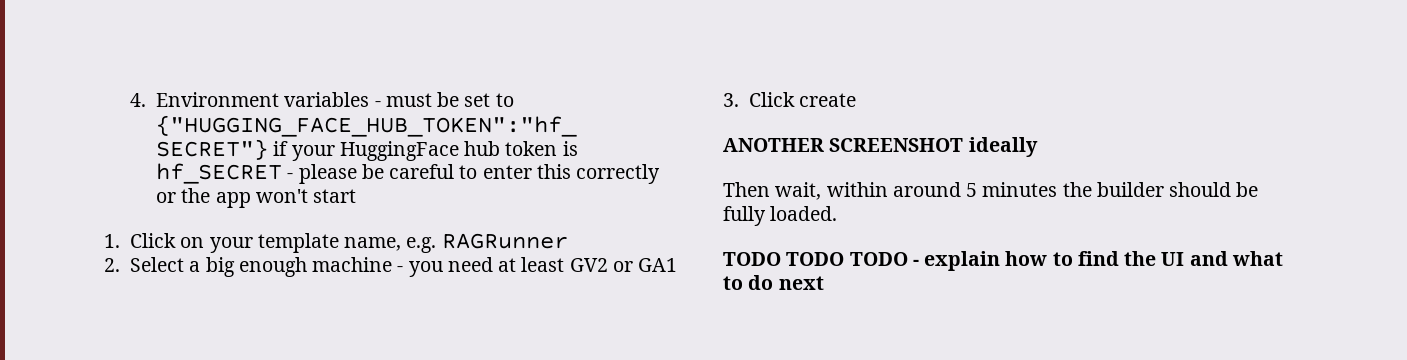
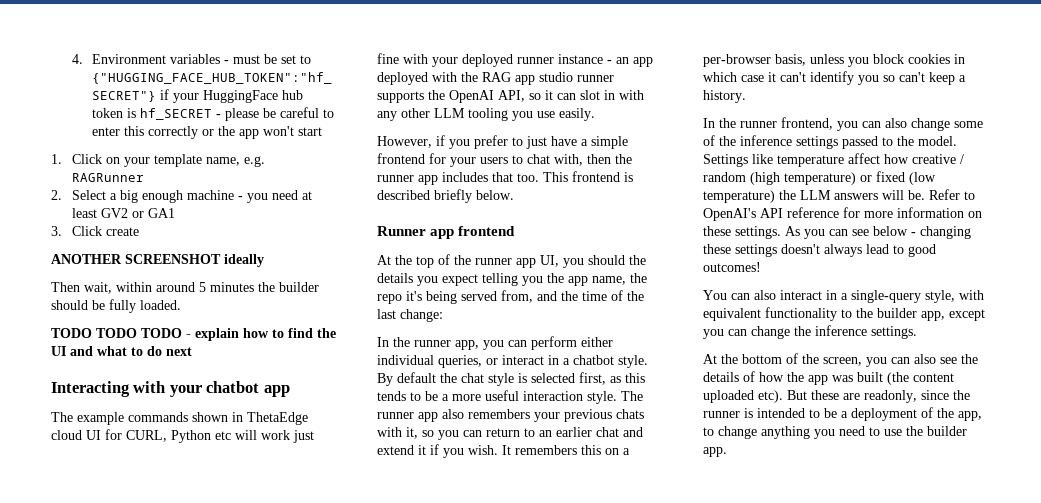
(824, 283) none -> [51,381,290,397] [51,412,308,425] [51,429,314,443] [377,53,653,67] [377,72,614,85] [377,90,644,103] [377,108,595,121] [377,135,628,149] [377,153,632,167] [377,171,633,185] [377,189,514,203] [377,226,516,239] [377,254,646,268] [377,273,647,286] [377,290,644,304] [377,309,443,322] [377,336,613,350] [377,355,648,368] [377,372,645,386] [377,390,643,404] [377,409,644,422] [377,427,643,440] [377,444,630,458] [703,54,965,67] [703,71,966,85] [703,90,746,103] [703,117,983,131] [703,135,957,149] [703,153,964,167] [703,171,936,185] [703,189,975,203] [703,207,982,221] [703,226,971,239] [703,244,936,257] [703,262,761,272] [703,290,984,303] [703,307,985,321] [703,325,917,339] [703,353,978,367] [703,371,954,385] [703,390,970,403] [703,407,982,421] [703,426,967,439] [703,447,727,457] // Interacting with your chatbot app // The example commands shown in ThetaEdge cloud UI for CURL, Python etc will work just fine with your deployed runner instance - an app deployed with the RAG app studio runner supports the OpenAI API, so it can slot in with any other LLM tooling you use easily. // However, if you prefer to just have a simple frontend for your users to chat with, then the runner app includes that too. This frontend is described briefly below. // Runner app frontend // At the top of the runner app UI, you should the details you expect telling you the app name, the repo it's being served from, and the time of the last change: // In the runner app, you can perform either individual queries, or interact in a chatbot style. By default the chat style is selected first, as this tends to be a more useful interaction style. The runner app also remembers your previous chats with it, so you can return to an earlier chat and extend it if you wish. It remembers this on a per-browser basis, unless you block cookies in which case it can't identify you so can't keep a history. // In the runner frontend, you can also change some of the inference settings passed to the model. Settings like temperature affect how creative / random (high temperature) or fixed (low temperature) the LLM answers will be. Refer to OpenAI's API reference for more information on these settings. As you can see below - changing these settings doesn't always lead to good outcomes! // You can also interact in a single-query style, with equivalent functionality to the builder app, except you can change the inference settings. // At the bottom of the screen, you can also see the details of how the app was built (the content uploaded etc). But these are readonly, since the runner is intended to be a deployment of the app, to change anything you need to use the builder app.

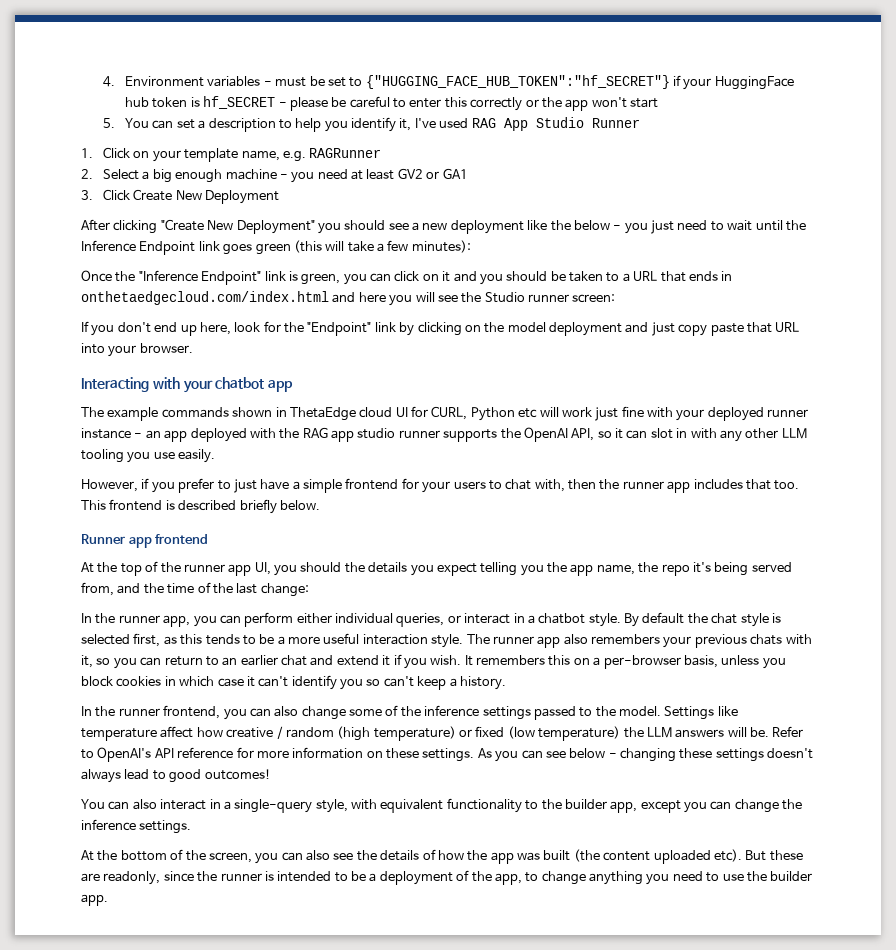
(323, 131) none -> [103,117,640,132] // 5. You can set a description to help you identify it, I've used RAG App Studio Runner
[105,227,139,236] [51,254,264,267] [51,282,319,294] [51,299,181,313] [51,328,336,341] [51,346,192,356] create // ANOTHER SCREENSHOT ideally // Then wait, within around 5 minutes the builder should be fully loaded. // TODO TODO TODO - explain how to find the UI and what to do next -> [133,189,280,204] [81,219,806,234] [81,240,471,255] [81,270,733,285] [81,291,616,306] [81,321,800,336] [81,343,193,357] Create New Deployment // After clicking "Create New Deployment" you should see a new deployment like the below - you just need to wait until the Inference Endpoint link goes green (this will take a few minutes): // Once the "Inference Endpoint" link is green, you can click on it and you should be taken to a URL that ends in onthetaedgecloud.com/index.html and here you will see the Studio runner screen: // If you don't end up here, look for the "Endpoint" link by clicking on the model deployment and just copy paste that URL into your browser.

